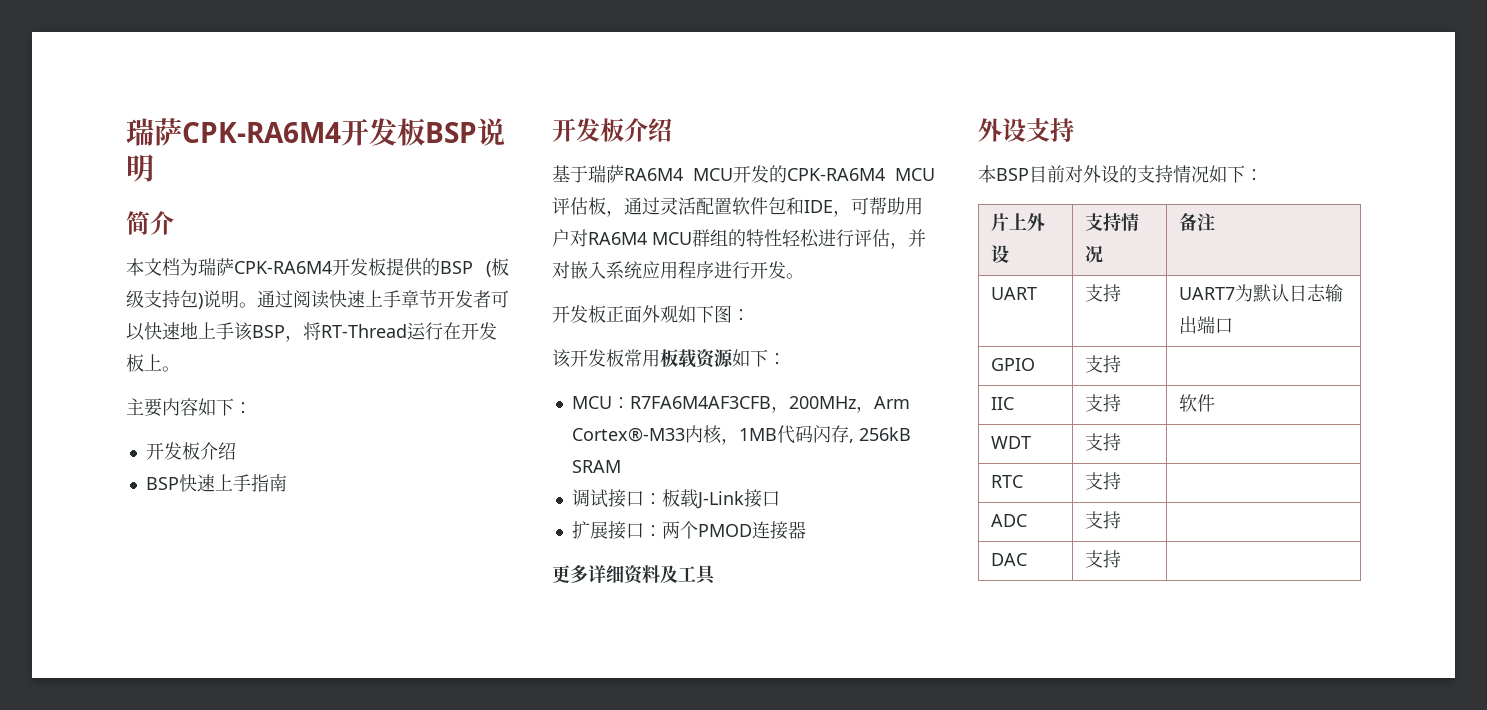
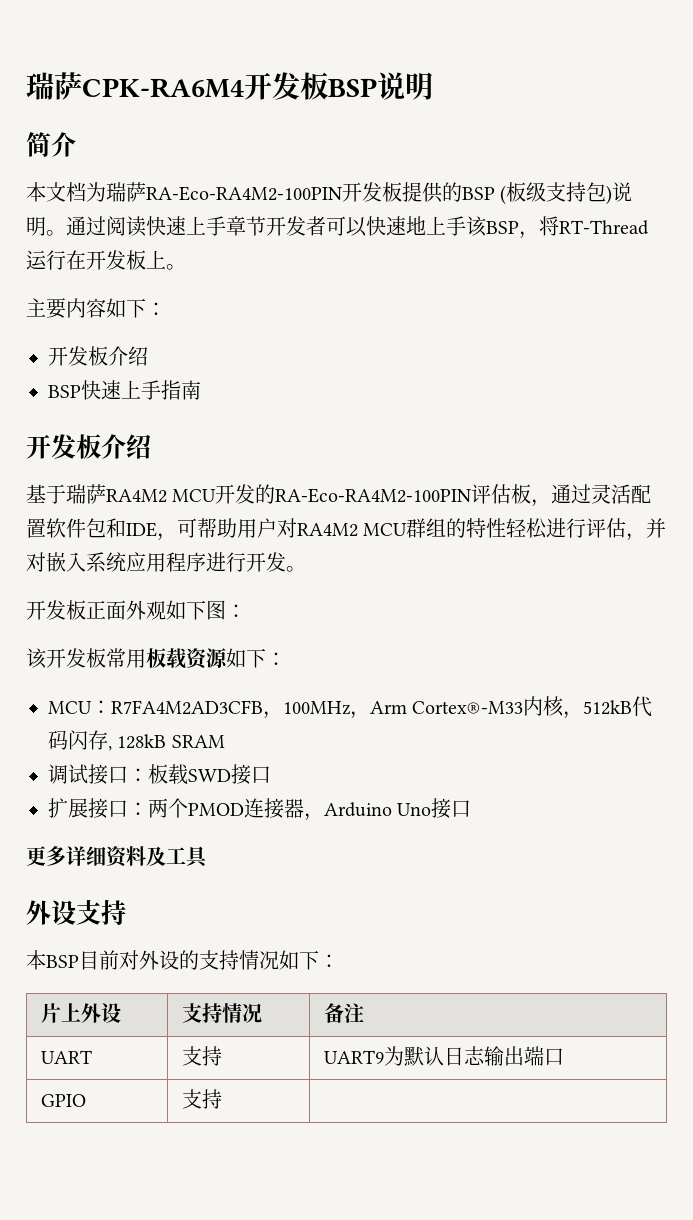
[234,261,332,274] CPK-RA6M4 -> [146,186,342,201] RA-Eco-RA4M2-100PIN
[624,168,683,181] RA6M4 -> [106,489,167,503] RA4M2
[787,168,935,181] CPK-RA6M4 MCU -> [275,488,472,503] RA-Eco-RA4M2-100PIN
[588,232,647,245] RA6M4 -> [297,523,358,537] RA4M2
[629,396,856,413] R7FA6M4AF3CFB，200MHz -> [111,700,351,719] R7FA4M2AD3CFB，100MHz
[738,428,777,441] 1MB -> [583,700,633,715] 512kB
[858,427,911,441] 256kB -> [117,734,167,749] 128kB
[695,491,744,509] J-Link -> [188,769,231,782] SWD
(806, 530) none -> [304,798,472,821] ，Arduino Uno接口
[1179,287,1236,300] UART7 -> [324,1050,385,1064] UART9
[991,397,1015,410] [1085,394,1122,412] [1179,394,1216,412] [991,436,1032,449] [1085,433,1122,451] [991,475,1024,488] [1085,472,1122,490] [991,514,1028,527] [1085,511,1122,529] [991,553,1028,566] [1085,550,1122,568] // IIC | 支持 | 软件 // WDT | 支持 | // RTC | 支持 | // ADC | 支持 | // DAC | 支持 | -> (223, 1099) none

